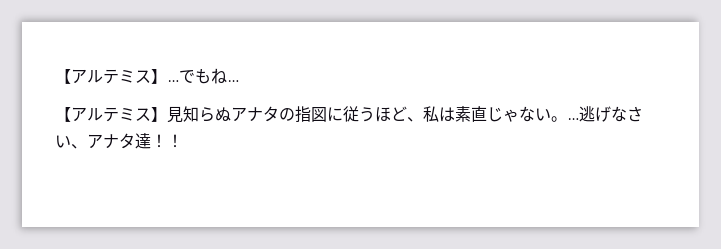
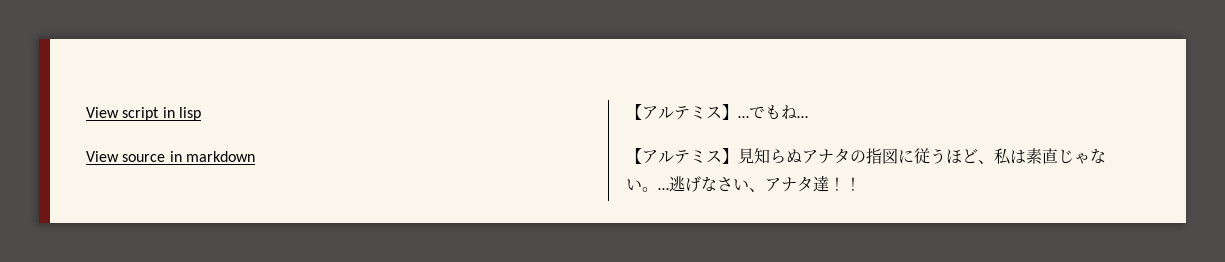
(55, 76) none -> [86,107,201,121] [86,151,255,162] View script in lisp // View source in markdown //

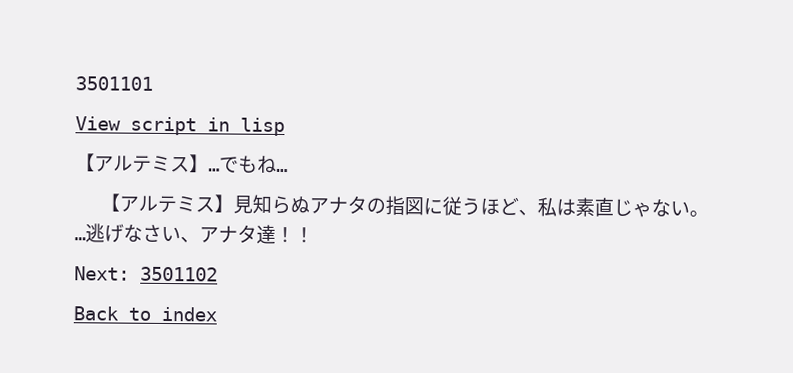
(86, 112) none -> [75,76,153,91] 3501101 //
[86,151,255,162] // View source in markdown -> (285, 127) none
(861, 184) none -> [74,266,218,282] [73,306,217,322] // Next: 3501102 // Back to index

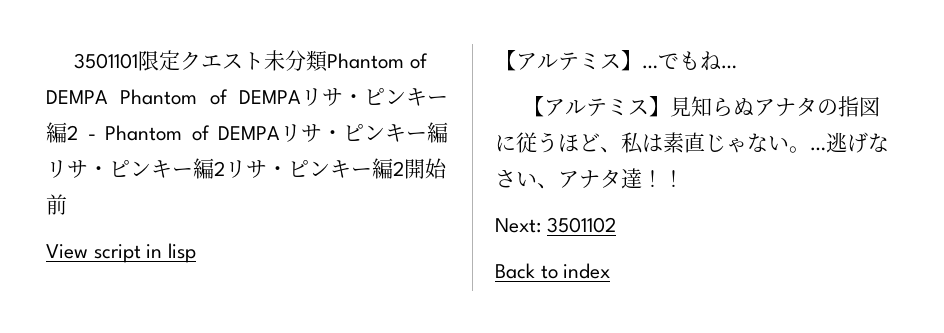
(153, 83) none -> [137,50,428,72] [46,88,448,106] [46,122,448,143] [46,158,447,179] [46,194,67,215] 限定クエスト未分類Phantom of DEMPA Phantom of DEMPAリサ・ピンキー編2 - Phantom of DEMPAリサ・ピンキー編リサ・ピンキー編2リサ・ピンキー編2開始前

